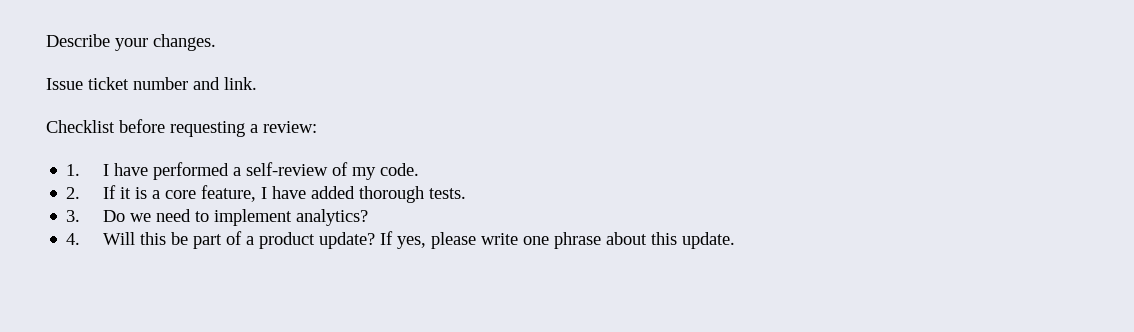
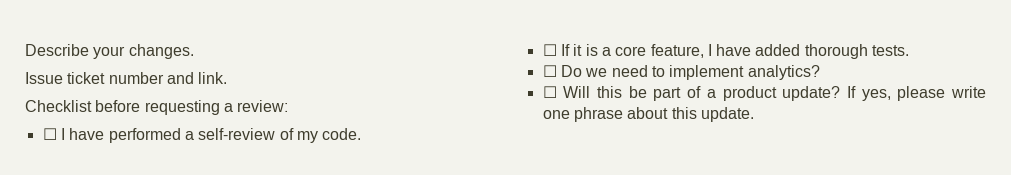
[66,164,81,176] 1. -> [42,128,57,140] ☐
[66,187,81,199] 2. -> [542,44,557,56] ☐
[66,210,81,222] 3. -> [542,65,557,77] ☐
[66,233,81,245] 4. -> [542,86,557,98] ☐

